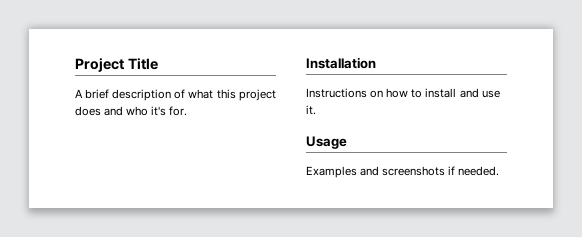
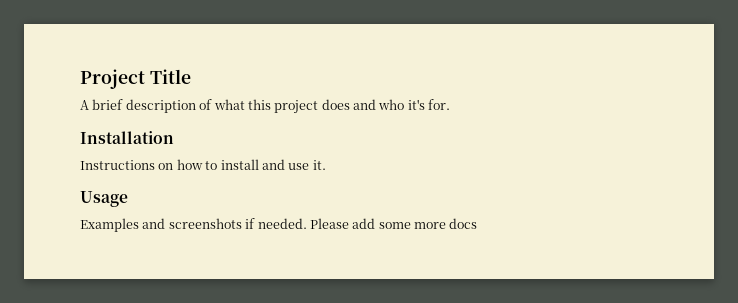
(500, 171) none -> [309,218,478,229] Please add some more docs

